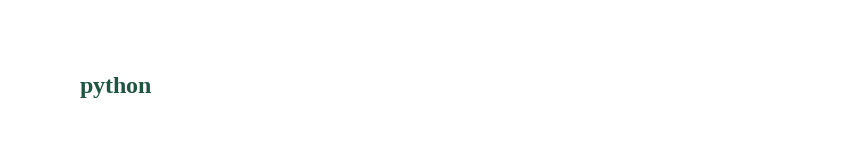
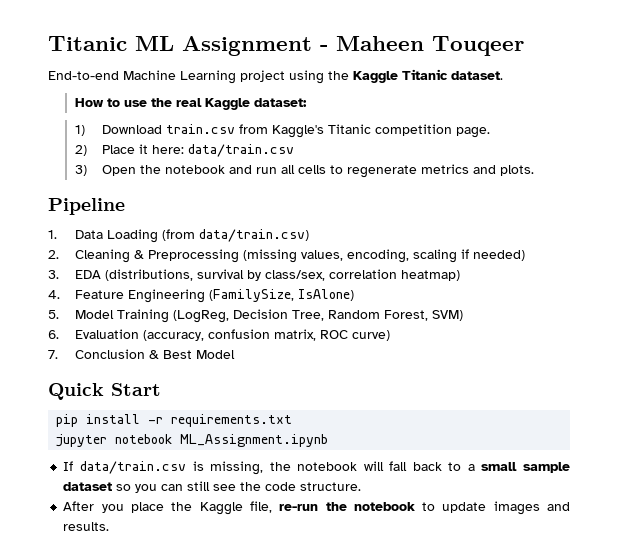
[80,77,151,98] python -> [48,36,524,56] [48,69,503,84] [75,98,308,110] [75,124,491,138] [75,144,295,157] [75,164,535,178] [48,198,125,215] [48,229,310,243] [48,249,526,263] [48,269,461,281] [48,289,355,303] [48,309,464,323] [48,329,391,341] [48,349,236,359] [48,383,161,400] [56,414,293,427] [56,434,329,447] [63,461,571,475] [63,481,362,493] [63,501,571,515] [63,522,110,531] Titanic ML Assignment - Maheen Touqeer // End-to-end Machine Learning project using the Kaggle Titanic dataset. // How to use the real Kaggle dataset: // 1) Download train.csv from Kaggle's Titanic competition page. // 2) Place it here: data/train.csv // 3) Open the notebook and run all cells to regenerate metrics and plots. // Pipeline // 1. Data Loading (from data/train.csv) // 2. Cleaning & Preprocessing (missing values, encoding, scaling if needed) // 3. EDA (distributions, survival by class/sex, correlation heatmap) // 4. Feature Engineering (FamilySize, IsAlone) // 5. Model Training (LogReg, Decision Tree, Random Forest, SVM) // 6. Evaluation (accuracy, confusion matrix, ROC curve) // 7. Conclusion & Best Model // Quick Start // pip install -r requirements.txt // jupyter notebook ML_Assignment.ipynb // If data/train.csv is missing, the notebook will fall back to a small sample dataset so you can still see the code structure. // After you place the Kaggle file, re-run the notebook to update images and results.

